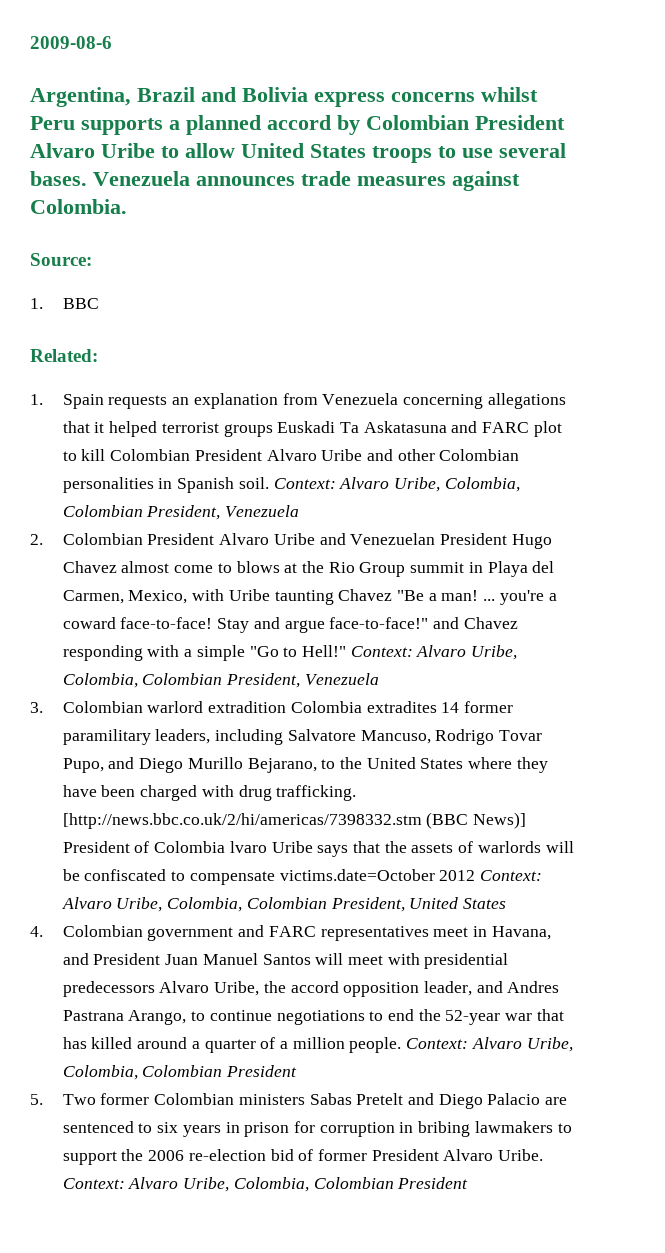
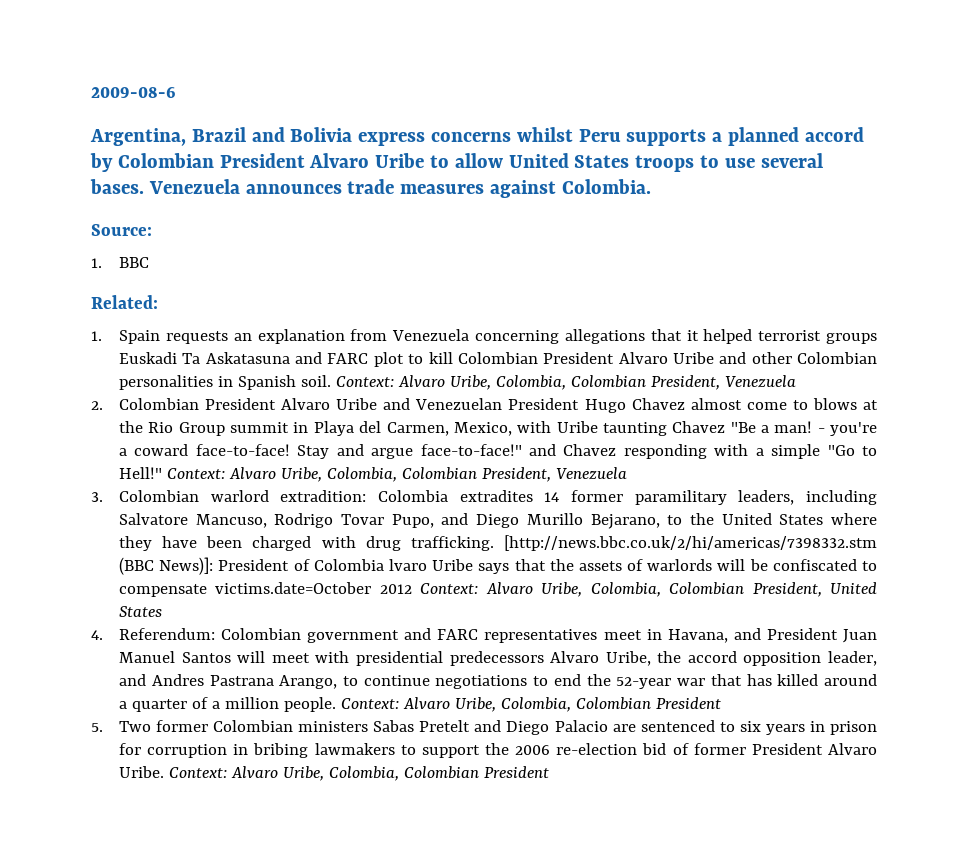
[483,599,496,601] ... -> [817,428,825,433] -
[208,701,287,713] extradition -> [280,490,367,502] extradition:
[473,812,527,829] News)] -> [159,557,214,575] News)]:
(43, 931) none -> [119,628,216,640] Referendum:

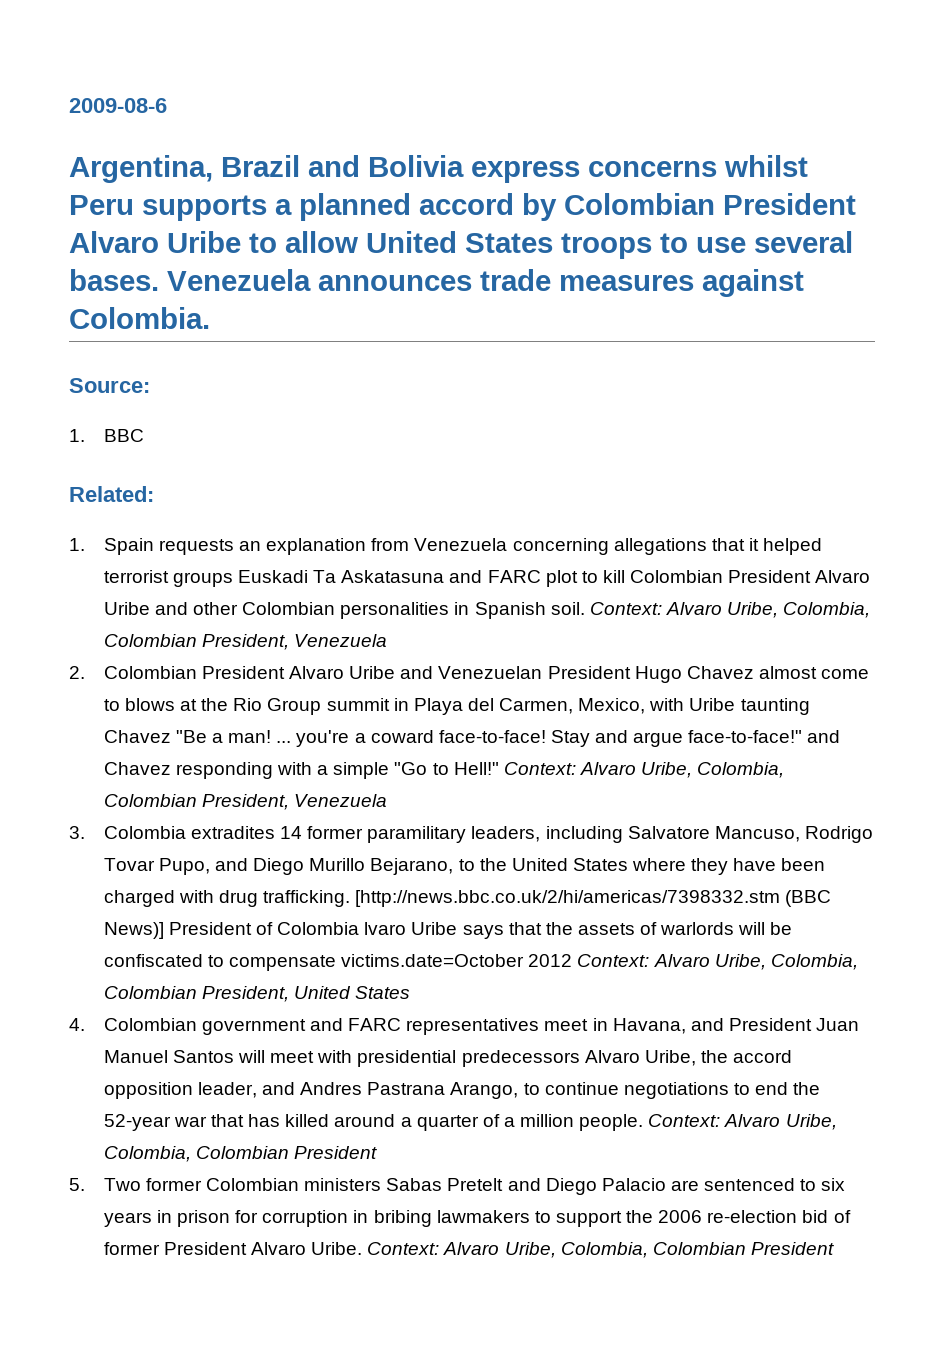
[817,428,825,433] - -> [276,741,292,743] ...
[119,490,367,502] Colombian warlord extradition: -> (85, 832) none
[159,557,214,575] News)]: -> [103,922,164,939] News)]
[119,628,216,640] Referendum: -> (85, 1024) none

